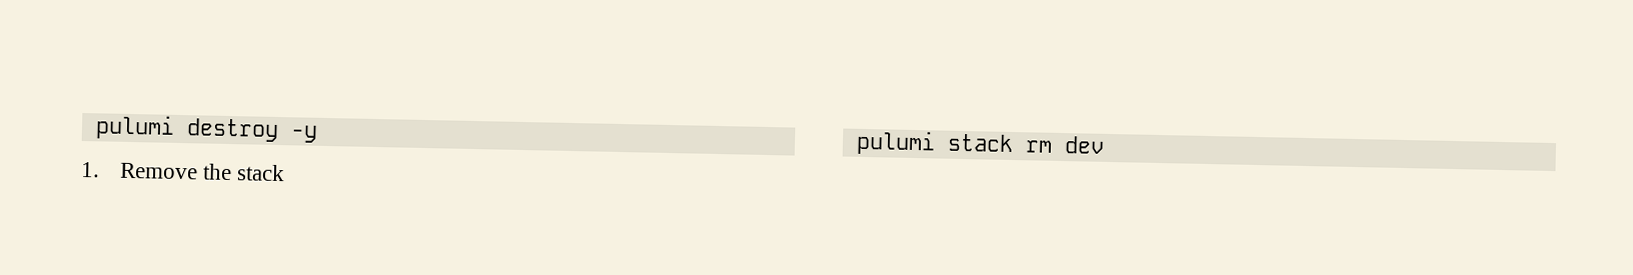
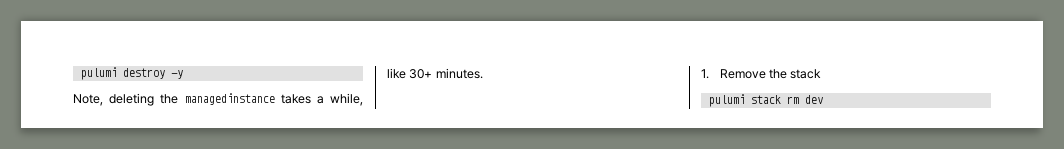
(318, 134) none -> [73,93,363,106] [387,68,483,79] // Note, deleting the managedinstance takes a while, like 30+ minutes.

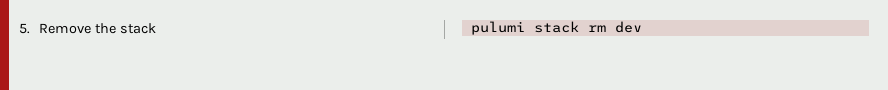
[80,67,183,80] [73,93,363,106] [387,68,483,79] [701,69,709,79] pulumi destroy -y // Note, deleting the managedinstance takes a while, like 30+ minutes. // 1. -> [19,23,30,34] 5.

